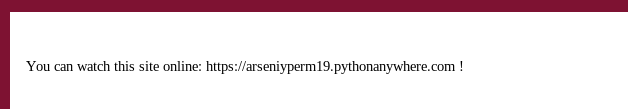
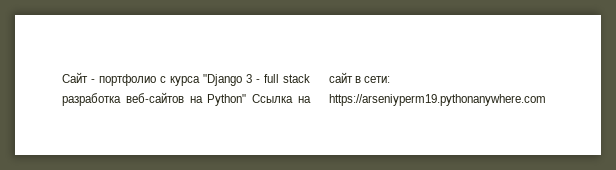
[26,61,464,74] You can watch this site online: https://arseniyperm19.pythonanywhere.com ! -> [62,72,310,86] [62,92,311,106] [329,72,391,83] [329,94,546,106] Сайт - портфолио с курса "Django 3 - full stack разработка веб-сайтов на Python" Ссылка на сайт в сети: https://arseniyperm19.pythonanywhere.com

